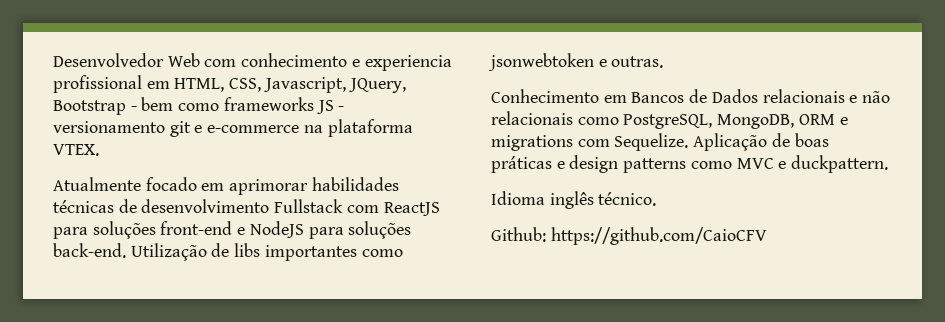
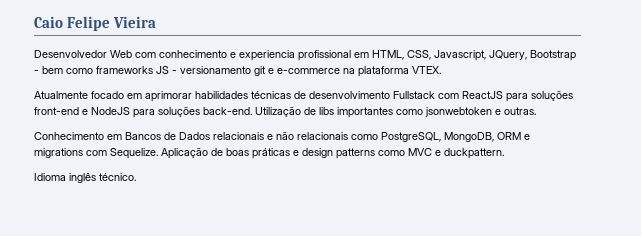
(53, 60) none -> [34,16,157,31] Caio Felipe Vieira //
[491,227,767,245] // Github: https://github.com/CaioCFV -> (136, 177) none

